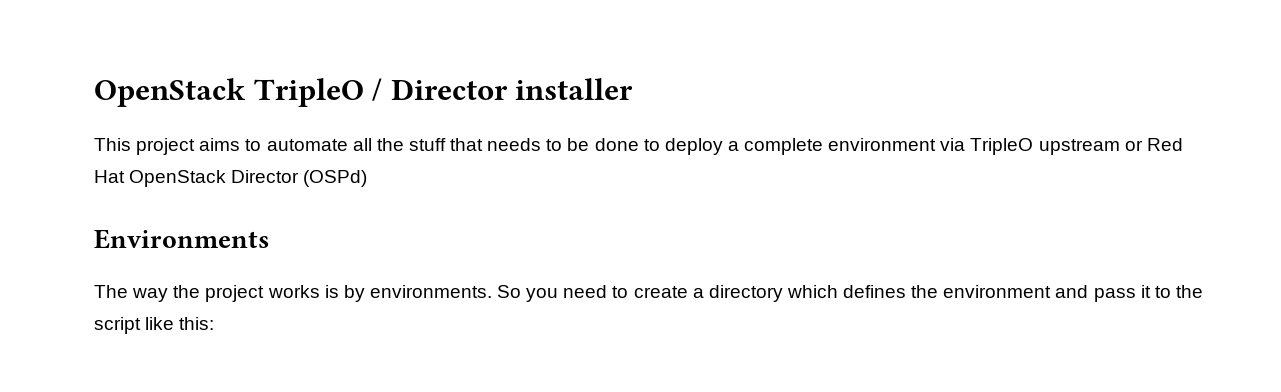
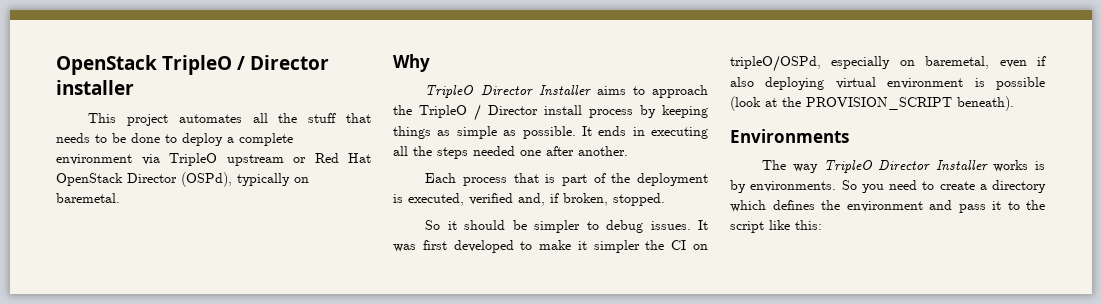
[199,138,348,151] aims to automate -> [178,114,242,123] automates
[303,170,368,187] (OSPd) -> [181,172,309,187] [56,193,120,203] [393,54,430,72] [425,85,708,98] [393,104,708,121] [393,126,708,139] [393,146,628,159] [425,173,708,186] [393,193,665,206] [425,220,708,233] [393,240,708,253] [730,55,1046,72] [730,77,1045,90] [730,96,1014,111] (OSPd), typically on baremetal. // Why // TripleO Director Installer aims to approach the TripleO / Director install process by keeping things as simple as possible. It ends in executing all the steps needed one after another. // Each process that is part of the deployment is executed, verified and, if broken, stopped. // So it should be simpler to debug issues. It was first developed to make it simpler the CI on tripleO/OSPd, especially on baremetal, even if also deploying virtual environment is possible (look at the PROVISION_SCRIPT beneath).
[173,285,265,302] the project -> [823,160,988,173] TripleO Director Installer

